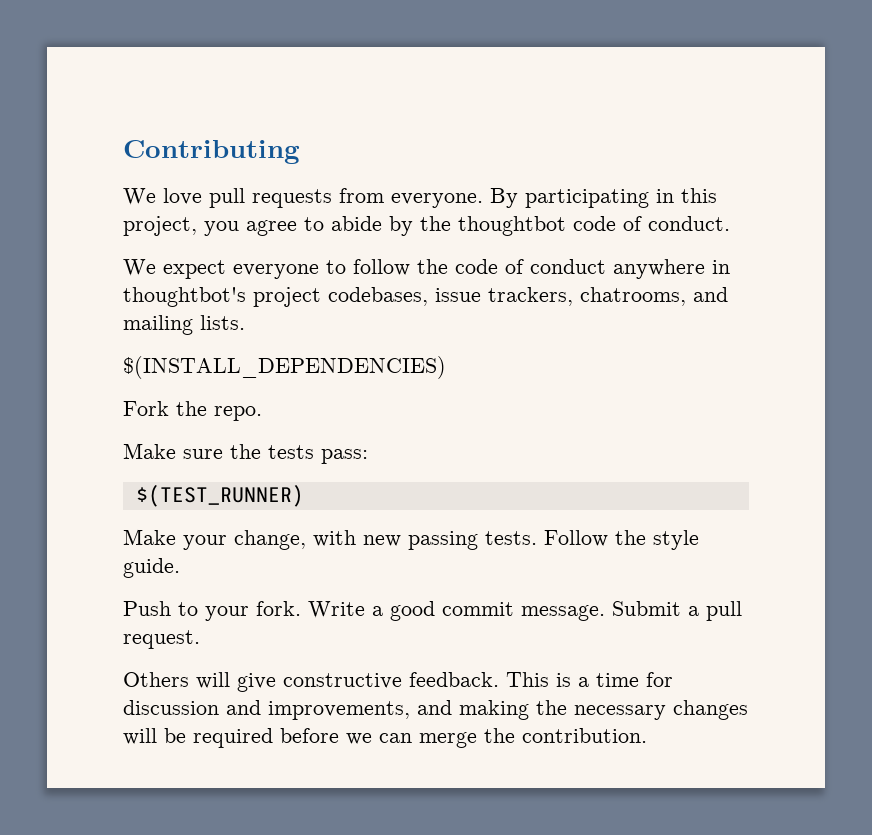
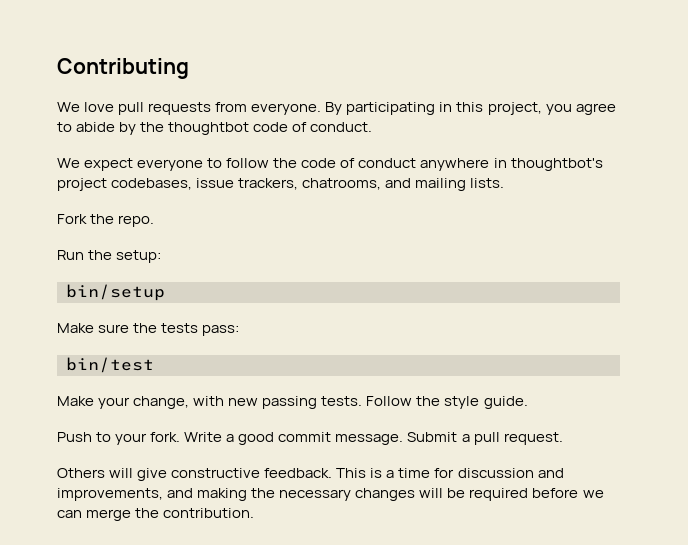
[123,356,446,379] // $(INSTALL_DEPENDENCIES) -> (505, 183) none
(262, 413) none -> [57,250,162,263] [66,284,165,301] // Run the setup: // bin/setup
[135,485,304,507] $(TEST_RUNNER) -> [66,357,154,373] bin/test

